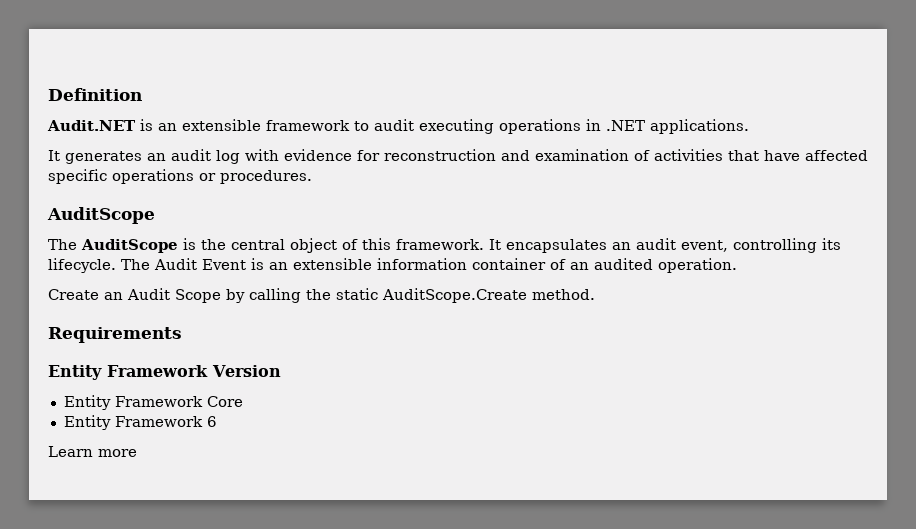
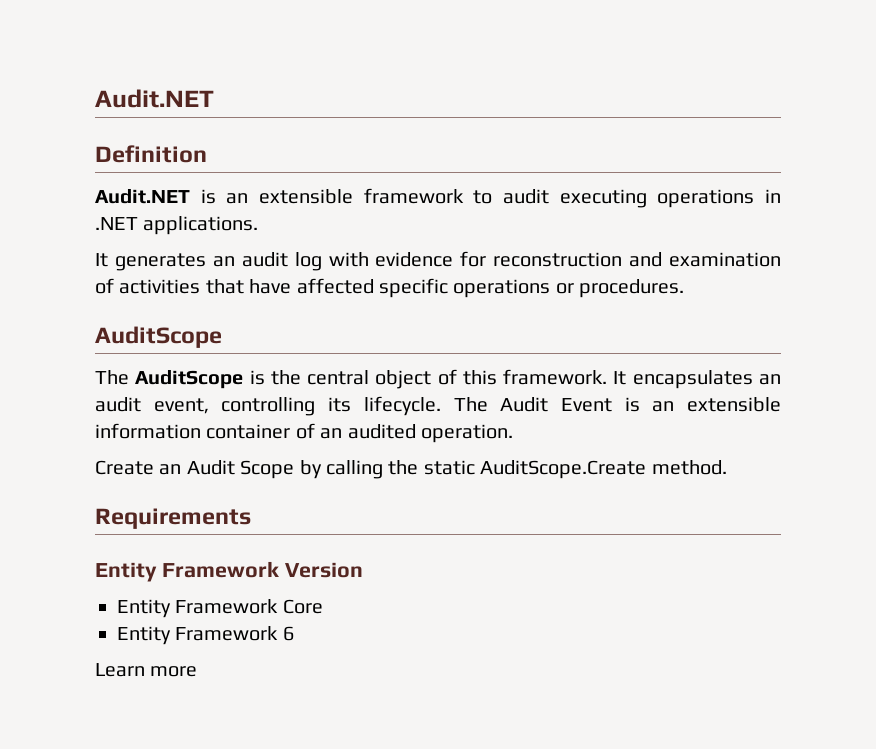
(48, 94) none -> [95,89,214,108] Audit.NET //

